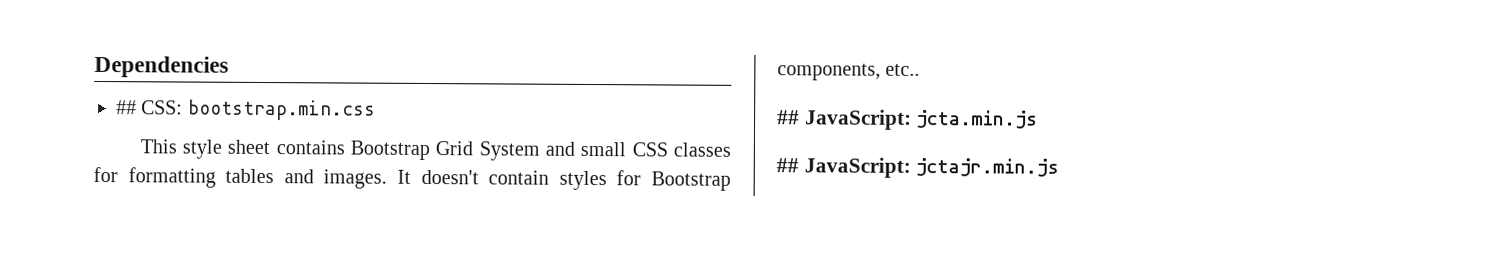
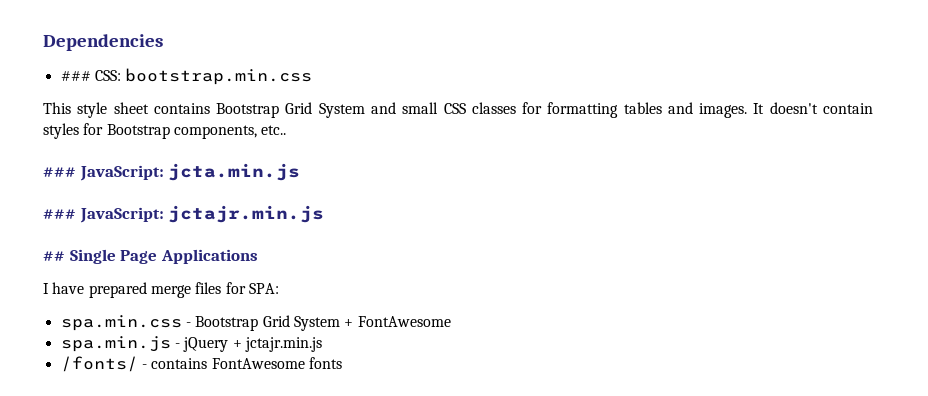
[116,100,137,115] ## -> [60,71,91,81] ###
[777,110,800,125] ## -> [43,167,76,177] ###
[776,158,799,173] ## -> [43,209,76,219] ###
(1060, 167) none -> [43,249,258,264] [43,282,279,298] [60,315,451,331] [60,336,322,352] [60,356,342,372] // ## Single Page Applications // I have prepared merge files for SPA: // spa.min.css - Bootstrap Grid System + FontAwesome // spa.min.js - jQuery + jctajr.min.js // /fonts/ - contains FontAwesome fonts

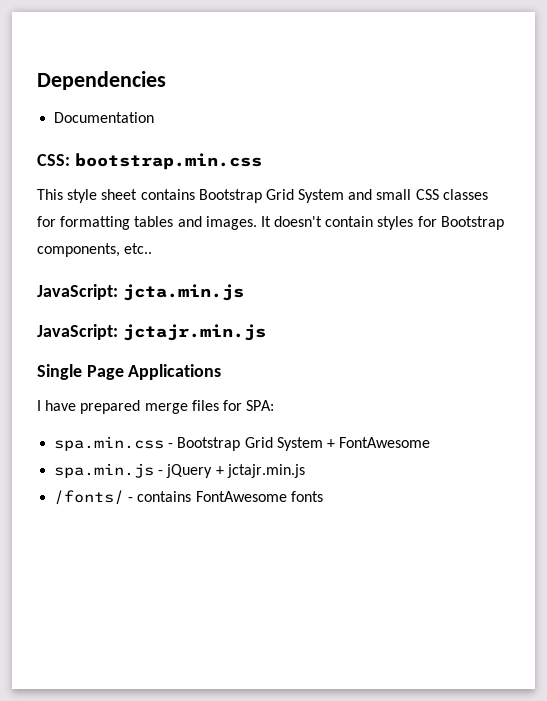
[60,71,91,81] ### -> [54,112,155,123] Documentation //
[43,167,76,177] ### -> (153, 248) none
[43,209,76,219] ### -> (244, 292) none
[43,251,65,261] ## -> (266, 332) none

